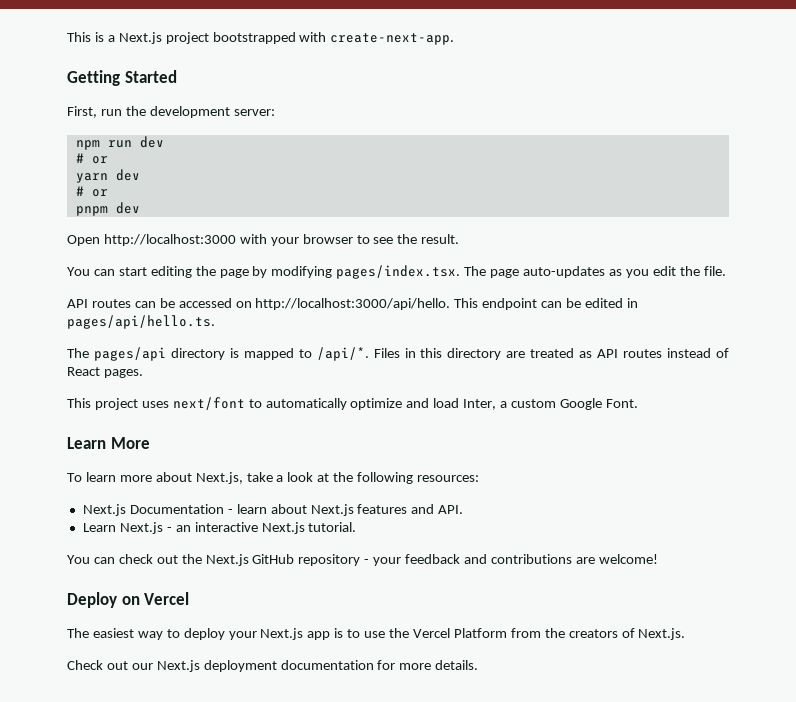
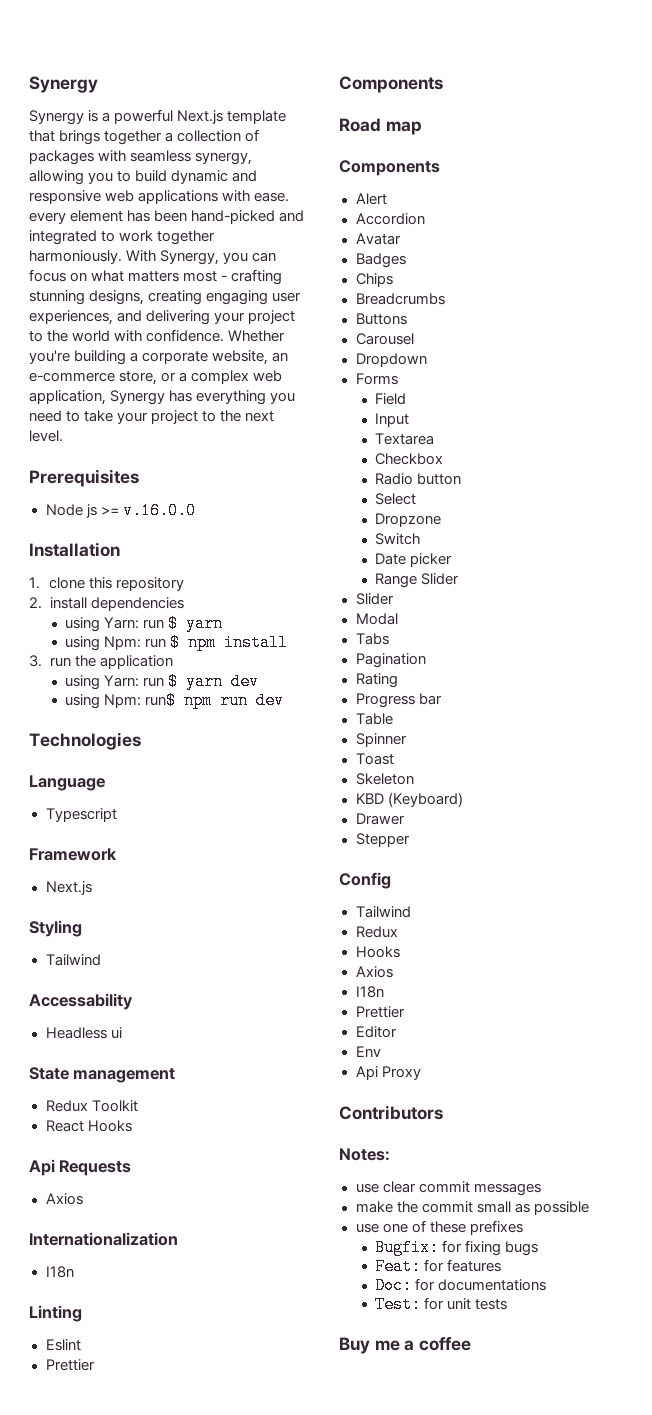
[67,32,455,45] [67,70,177,86] [67,106,275,118] [75,136,164,150] [75,153,108,164] [75,169,140,183] [75,186,108,197] [75,202,140,216] [67,234,460,246] [67,265,726,279] [67,298,638,310] [67,315,215,329] [67,347,730,361] [67,367,143,378] [67,397,638,410] [67,437,150,449] [67,472,480,484] [82,504,464,516] [82,522,357,534] [67,554,658,566] [67,592,190,608] [67,628,686,640] [67,660,479,672] This is a Next.js project bootstrapped with create-next-app. // Getting Started // First, run the development server: // npm run dev // # or // yarn dev // # or // pnpm dev // Open http://localhost:3000 with your browser to see the result. // You can start editing the page by modifying pages/index.tsx. The page auto-updates as you edit the file. // API routes can be accessed on http://localhost:3000/api/hello. This endpoint can be edited in pages/api/hello.ts. // The pages/api directory is mapped to /api/*. Files in this directory are treated as API routes instead of React pages. // This project uses next/font to automatically optimize and load Inter, a custom Google Font. // Learn More // To learn more about Next.js, take a look at the following resources: // Next.js Documentation - learn about Next.js features and API. // Learn Next.js - an interactive Next.js tutorial. // You can check out the Next.js GitHub repository - your feedback and contributions are welcome! // Deploy on Vercel // The easiest way to deploy your Next.js app is to use the Vercel Platform from the creators of Next.js. // Check out our Next.js deployment documentation for more details. -> [29,76,98,93] [29,109,287,125] [29,129,260,145] [29,150,253,165] [29,170,258,185] [29,190,290,204] [29,210,305,224] [29,230,216,245] [29,250,277,265] [29,269,283,285] [29,290,302,305] [29,310,296,325] [29,329,286,342] [29,350,289,365] [29,370,283,385] [29,390,296,405] [29,410,275,424] [29,430,63,442] [29,469,139,487] [45,502,196,519] [29,542,120,557] [29,577,184,591] [29,597,184,611] [65,615,224,632] [65,634,289,651] [29,655,173,669] [65,673,260,690] [65,692,285,709] [29,732,141,750] [29,775,105,791] [45,808,117,822] [29,848,117,861] [45,881,92,895] [29,920,82,937] [45,954,101,966] [29,993,133,1010] [45,1027,122,1039] [29,1067,176,1083] [45,1100,138,1112] [45,1120,132,1132] [29,1159,132,1176] [45,1193,83,1205] [29,1232,178,1246] [45,1266,74,1278] [29,1305,82,1322] [45,1339,81,1351] [45,1359,95,1371] [339,76,443,93] [339,118,422,135] [339,160,440,176] [355,193,387,205] [355,213,425,225] [355,233,401,245] [355,253,406,268] [355,273,393,287] [355,293,445,305] [355,313,407,325] [355,333,414,345] [355,353,427,367] [355,373,398,385] [375,393,407,405] [375,413,410,427] [375,433,435,445] [375,453,444,465] [375,473,462,485] [375,493,417,505] [375,513,442,527] [375,533,421,545] [375,553,453,567] [375,573,460,588] [355,593,394,605] [355,613,398,625] [355,633,389,645] [355,653,426,668] [355,673,398,688] [355,693,442,708] [355,713,393,725] [355,733,407,747] [355,753,394,765] [355,773,414,785] [355,792,463,807] [355,813,405,825] [355,833,410,847] [339,872,391,889] [355,906,411,918] [355,926,398,938] [355,946,400,958] [355,966,393,978] [355,986,384,998] [355,1006,405,1018] [355,1026,397,1038] [355,1046,381,1057] [355,1066,421,1080] [339,1105,443,1120] [339,1148,390,1161] [355,1181,541,1196] [355,1201,589,1215] [355,1220,523,1235] [375,1239,539,1256] [375,1258,502,1275] [375,1277,547,1294] [375,1296,508,1313] [339,1337,472,1354] Synergy // Synergy is a powerful Next.js template that brings together a collection of packages with seamless synergy, allowing you to build dynamic and responsive web applications with ease. every element has been hand-picked and integrated to work together harmoniously. With Synergy, you can focus on what matters most - crafting stunning designs, creating engaging user experiences, and delivering your project to the world with confidence. Whether you're building a corporate website, an e-commerce store, or a complex web application, Synergy has everything you need to take your project to the next level. // Prerequisites // Node js >= v.16.0.0 // Installation // 1. clone this repository // 2. install dependencies // using Yarn: run $ yarn // using Npm: run $ npm install // 3. run the application // using Yarn: run $ yarn dev // using Npm: run$ npm run dev // Technologies // Language // Typescript // Framework // Next.js // Styling // Tailwind // Accessability // Headless ui // State management // Redux Toolkit // React Hooks // Api Requests // Axios // Internationalization // I18n // Linting // Eslint // Prettier // Components // Road map // Components // Alert // Accordion // Avatar // Badges // Chips // Breadcrumbs // Buttons // Carousel // Dropdown // Forms // Field // Input // Textarea // Checkbox // Radio button // Select // Dropzone // Switch // Date picker // Range Slider // Slider // Modal // Tabs // Pagination // Rating // Progress bar // Table // Spinner // Toast // Skeleton // KBD (Keyboard) // Drawer // Stepper // Config // Tailwind // Redux // Hooks // Axios // I18n // Prettier // Editor // Env // Api Proxy // Contributors // Notes: // use clear commit messages // make the commit small as possible // use one of these prefixes // Bugfix: for fixing bugs // Feat: for features // Doc: for documentations // Test: for unit tests // Buy me a coffee

